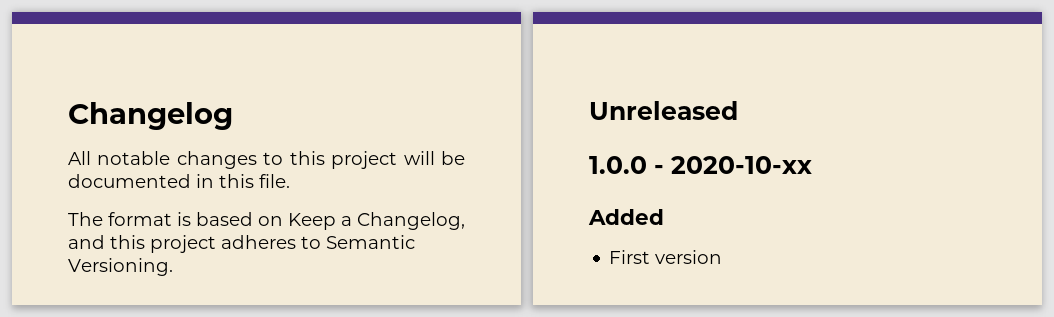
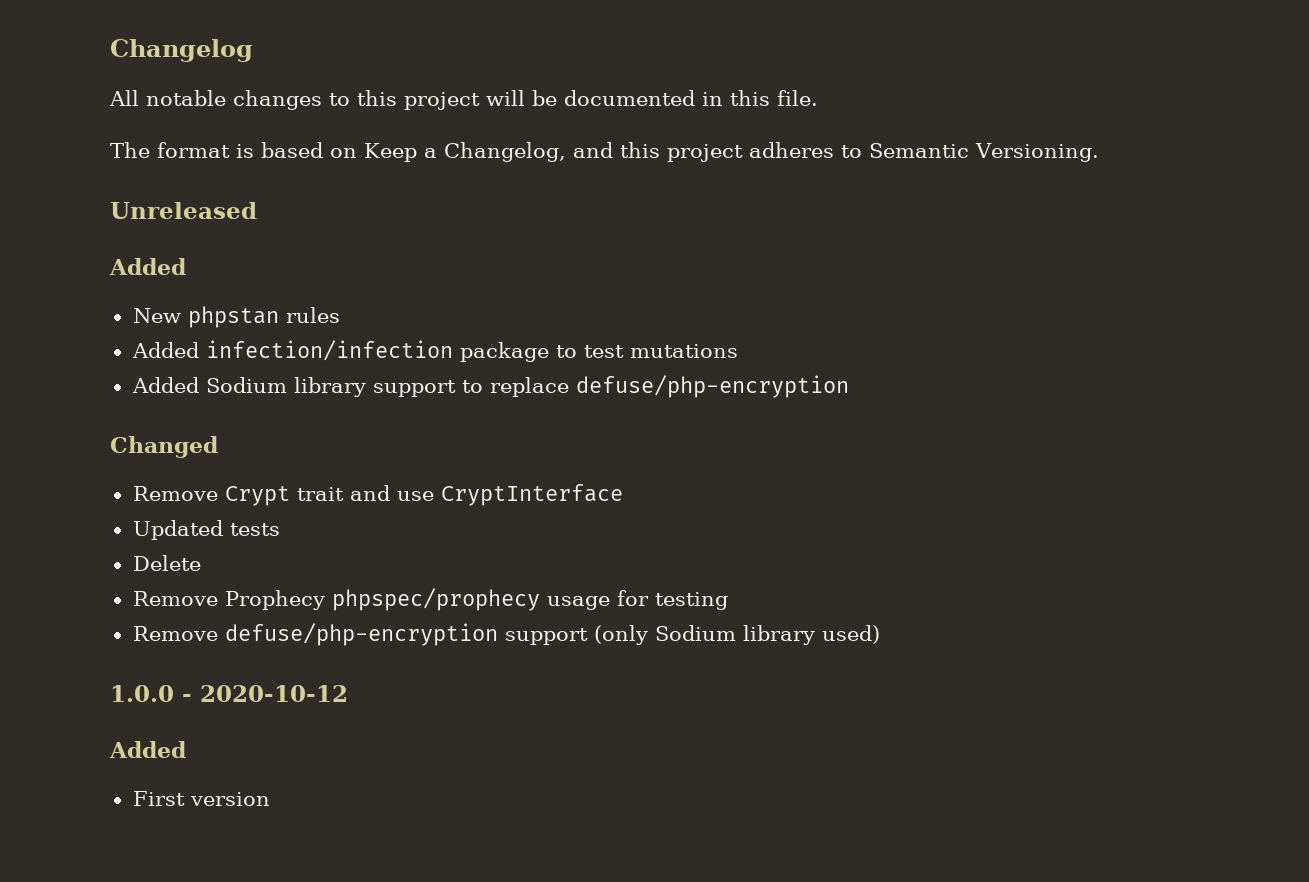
(738, 110) none -> [109,258,186,275] [132,306,340,328] [131,340,738,362] [131,375,849,398] [110,436,218,458] [132,484,623,506] [132,520,280,540] [132,555,201,571] [132,588,728,611] [132,623,880,646] // Added // New phpstan rules // Added infection/infection package to test mutations // Added Sodium library support to replace defuse/php-encryption // Changed // Remove Crypt trait and use CryptInterface // Updated tests // Delete // Remove Prophecy phpspec/prophecy usage for testing // Remove defuse/php-encryption support (only Sodium library used)
[671,156,812,174] 2020-10-xx -> [200,685,348,702] 2020-10-12

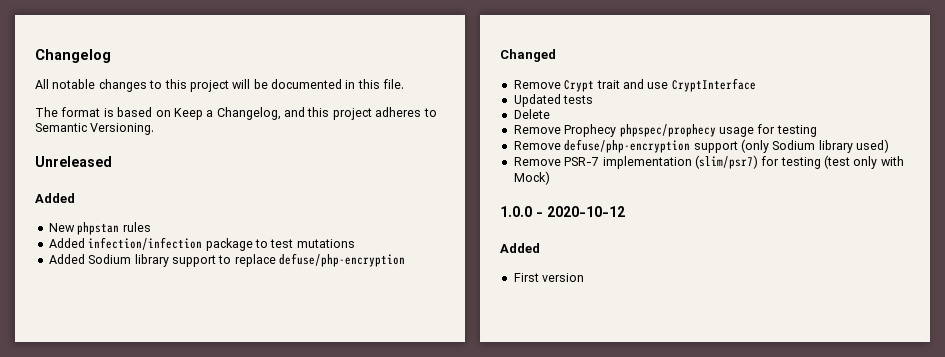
(880, 634) none -> [513,155,904,169] [513,171,550,185] // Remove PSR-7 implementation (slim/psr7) for testing (test only with Mock)

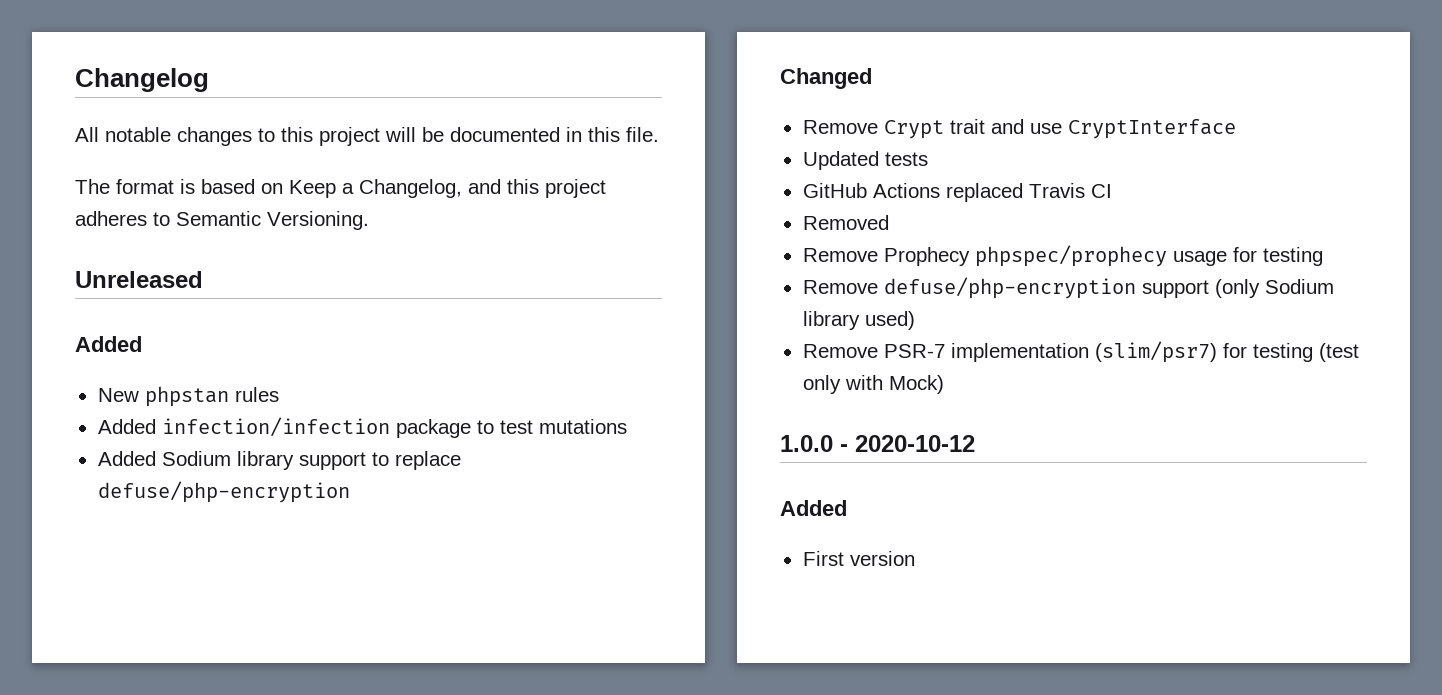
[513,109,550,119] Delete -> [802,183,1112,202] [802,215,889,230] GitHub Actions replaced Travis CI // Removed

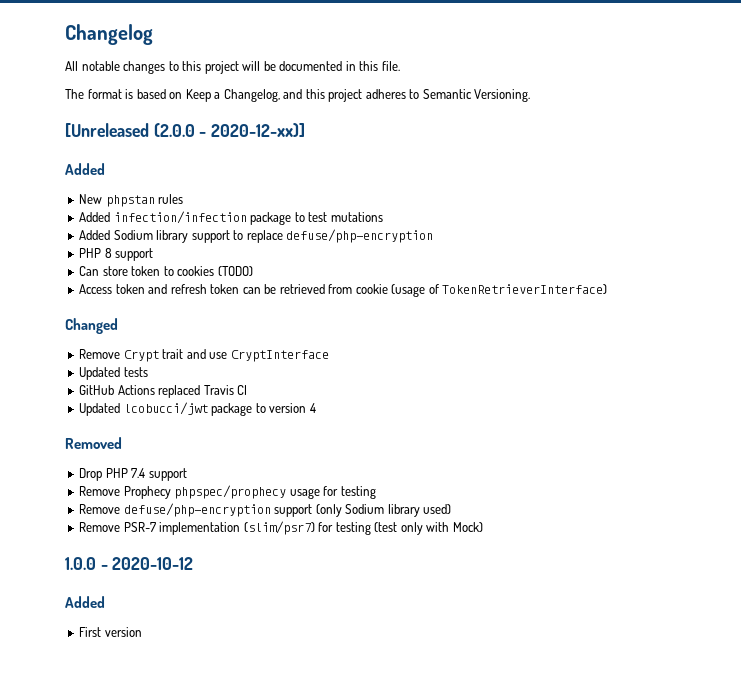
[75,271,203,288] Unreleased -> [65,123,306,137] [Unreleased (2.0.0 - 2020-12-xx)]
(350, 492) none -> [79,248,154,261] [79,266,253,276] [79,284,608,297] // PHP 8 support // Can store token to cookies (TODO) // Access token and refresh token can be retrieved from cookie (usage of TokenRetrieverInterface)
[802,215,889,230] Removed -> [79,402,316,416] [65,437,122,449] [79,468,187,481] Updated lcobucci/jwt package to version 4 // Removed // Drop PHP 7.4 support

